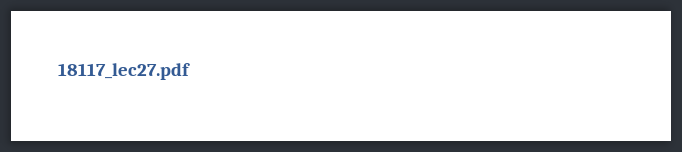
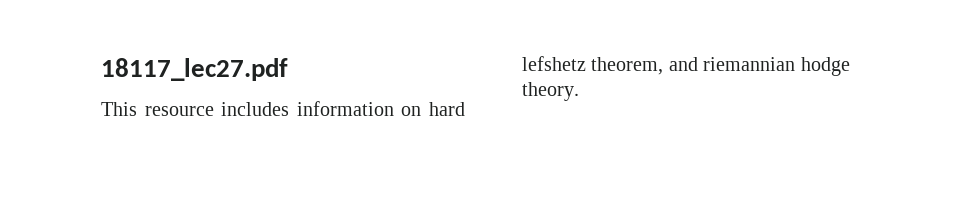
(190, 71) none -> [101,101,465,116] [522,56,850,76] [522,82,579,101] // This resource includes information on hard lefshetz theorem, and riemannian hodge theory.

